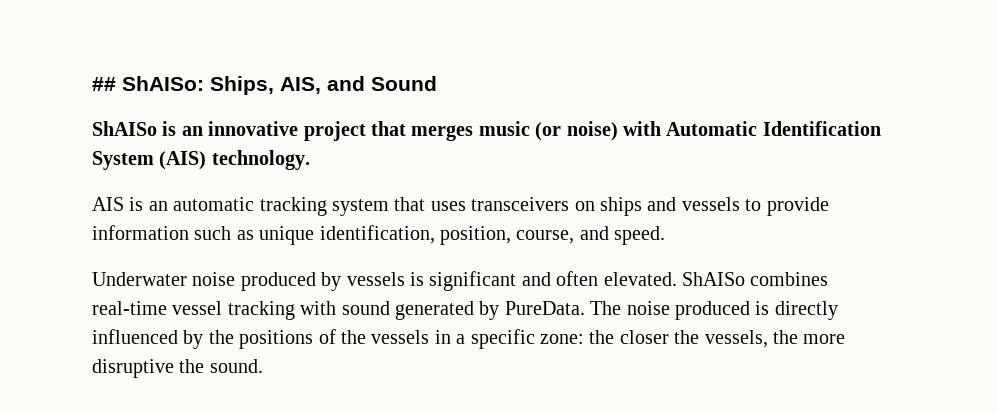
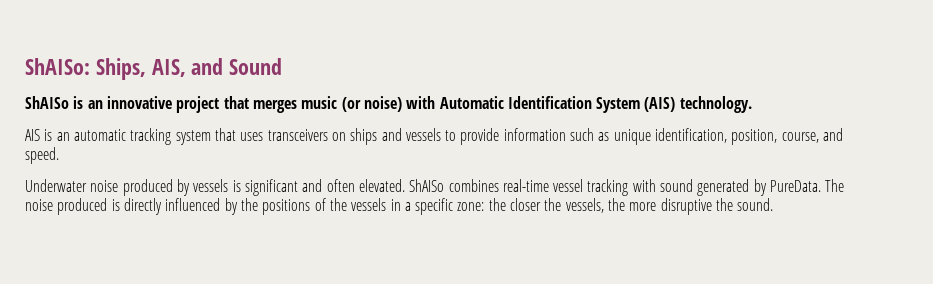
[92,77,116,91] ## -> (25, 66) none

